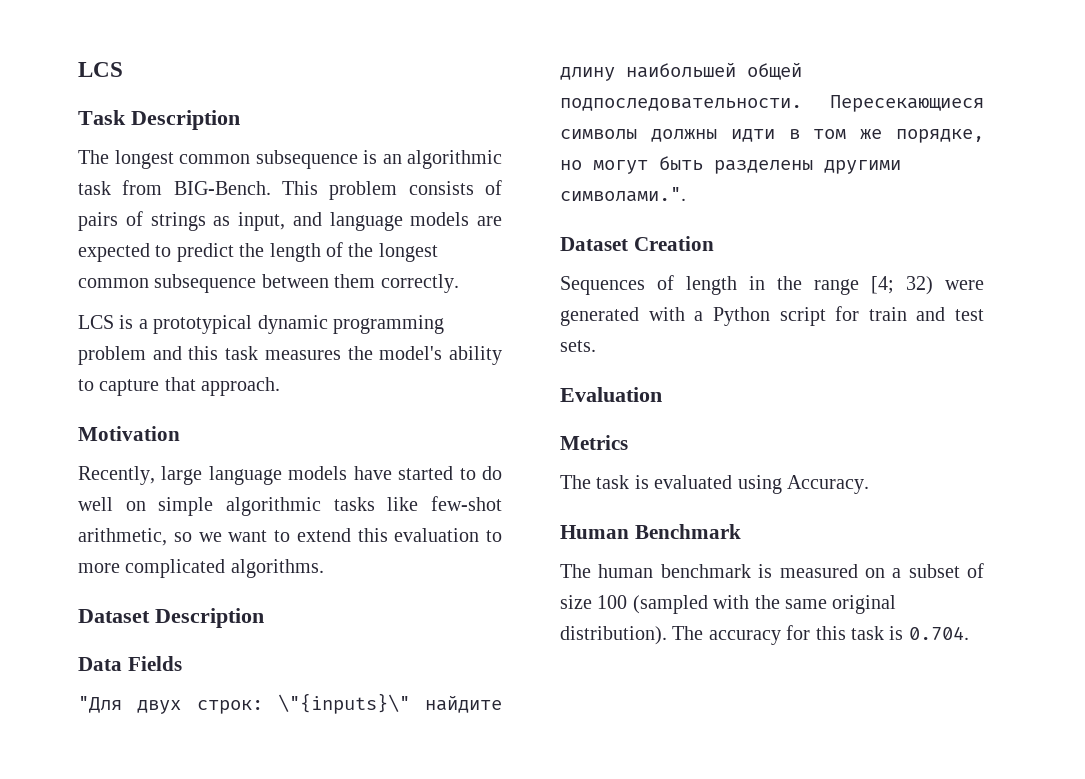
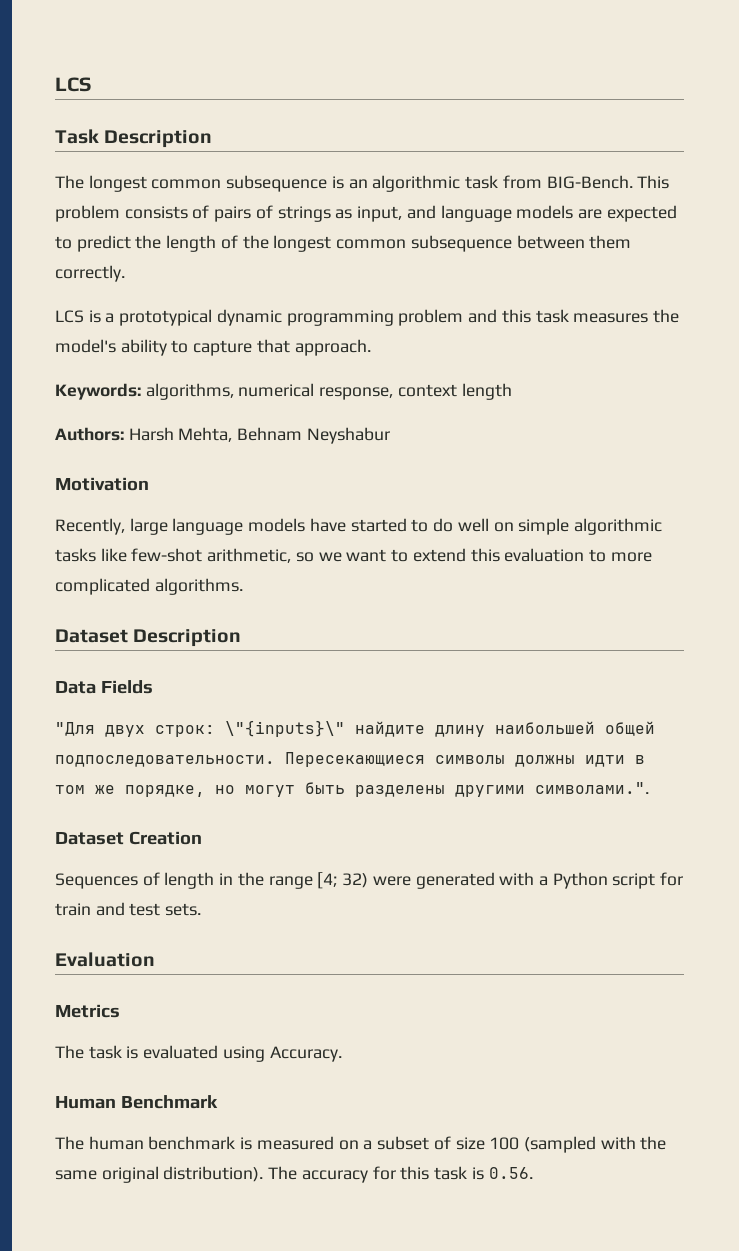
(281, 386) none -> [55,383,512,400] [55,427,390,444] // Keywords: algorithms, numerical response, context length // Authors: Harsh Mehta, Behnam Neyshabur
[908,626,969,640] 0.704. -> [488,1167,533,1179] 0.56.

